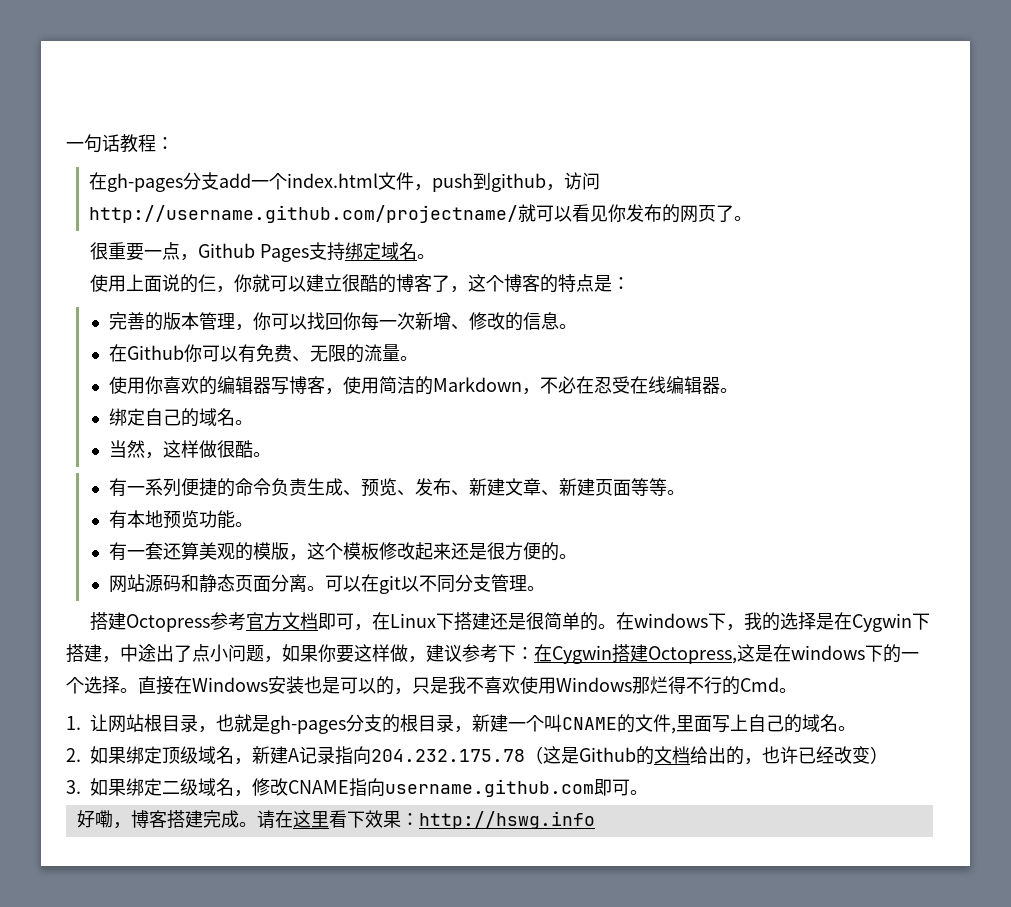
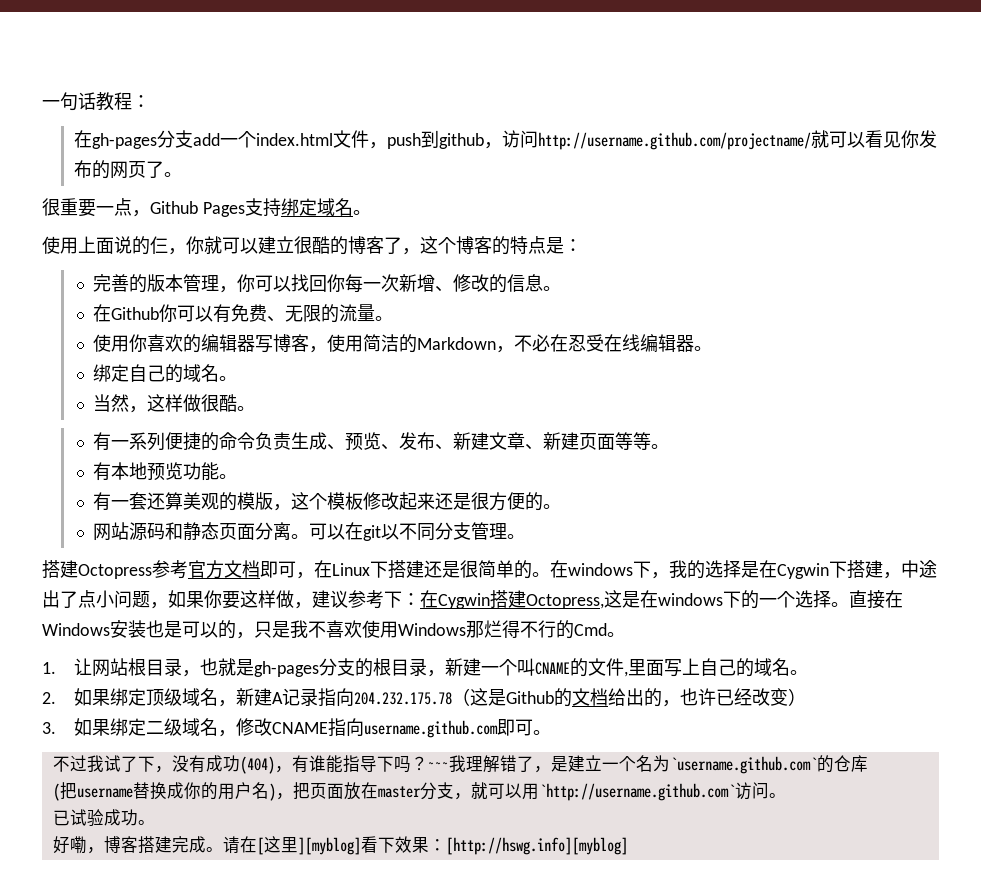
(648, 792) none -> [52,755,868,774] [52,782,786,801] [52,809,155,826] // 不过我试了下，没有成功(404)，有谁能指导下吗？~~~我理解错了，是建立一个名为`username.github.com`的仓库 // (把username替换成你的用户名)，把页面放在master分支，就可以用`http://username.github.com`访问。 // 已试验成功。
[292,810,329,828] 这里 -> [256,836,361,855] [这里][myblog]
[418,811,595,829] http://hswg.info -> [445,837,628,855] [http://hswg.info][myblog]

